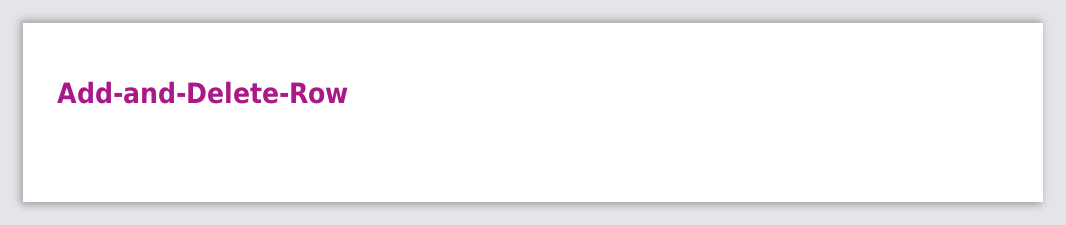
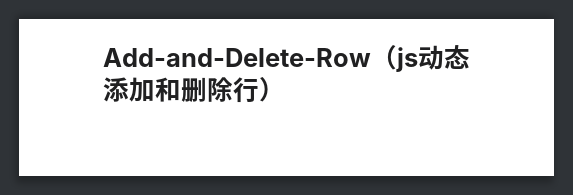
(348, 92) none -> [371,45,470,72] [103,77,285,103] （js动态添加和删除行）

